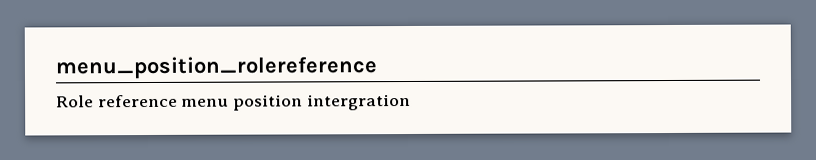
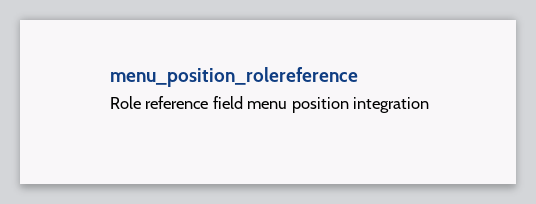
(178, 101) none -> [212,96,243,109] field
[306,93,411,111] intergration -> [353,97,430,113] integration

